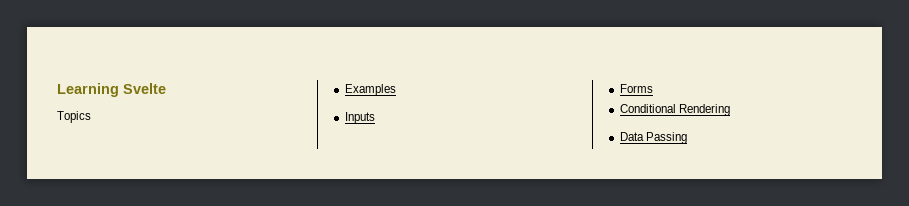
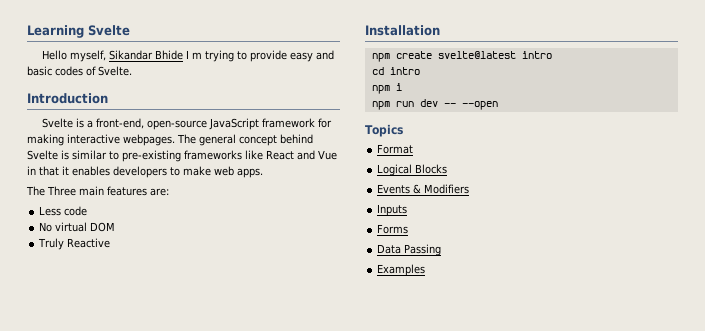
[57,111,91,123] [344,84,396,96] Topics // Examples -> [42,50,335,62] [27,66,132,76] [27,93,108,104] [42,118,333,130] [27,134,313,146] [27,150,337,162] [27,166,263,178] [26,186,169,196] [39,206,88,216] [39,222,116,232] [38,238,111,250] [365,25,440,36] [371,51,552,62] [371,67,420,75] [371,83,402,94] [371,99,498,110] [365,124,403,137] [377,144,414,154] [377,164,448,176] [377,184,470,194] Hello myself, Sikandar Bhide I m trying to provide easy and basic codes of Svelte. // Introduction // Svelte is a front-end, open-source JavaScript framework for making interactive webpages. The general concept behind Svelte is similar to pre-existing frameworks like React and Vue in that it enables developers to make web apps. // The Three main features are: // Less code // No virtual DOM // Truly Reactive // Installation // npm create svelte@latest intro // cd intro // npm i // npm run dev -- --open // Topics // Format // Logical Blocks // Events & Modifiers
[619,104,730,116] // Conditional Rendering -> (409, 229) none
(687, 138) none -> [377,264,426,276] // Examples

